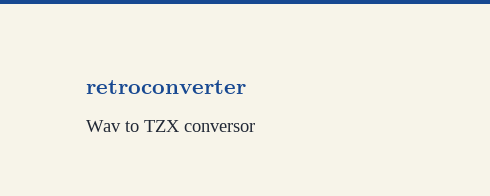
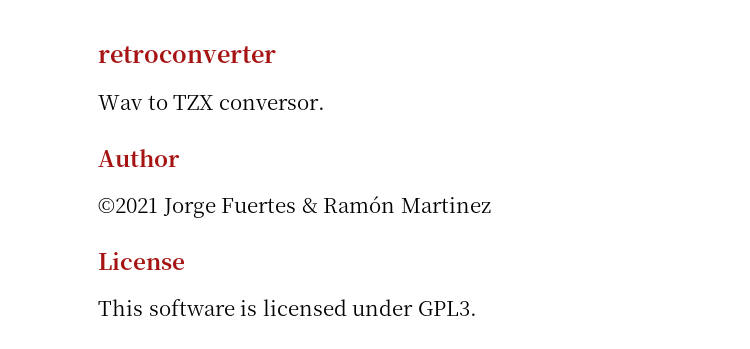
[184,123,255,132] conversor -> [218,98,325,110] [98,149,180,167] [98,196,491,218] [98,252,185,270] [98,299,477,316] conversor. // Author // ©2021 Jorge Fuertes & Ramón Martinez // License // This software is licensed under GPL3.

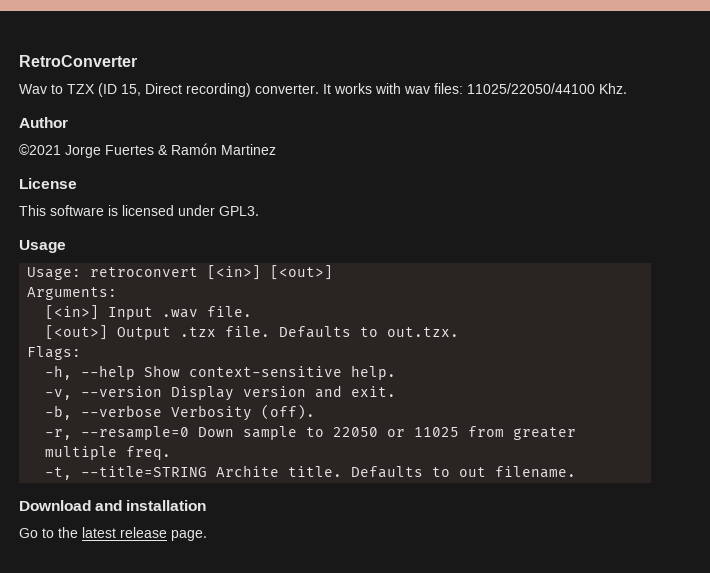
[98,46,276,63] retroconverter -> [19,55,137,67] RetroConverter
[218,98,325,110] conversor. -> [98,83,627,97] (ID 15, Direct recording) converter. It works with wav files: 11025/22050/44100 Khz.
(477, 308) none -> [19,240,66,253] [27,265,334,280] [27,287,118,300] [45,305,253,320] [45,325,460,340] [27,346,82,360] [45,365,397,380] [45,385,397,401] [45,404,316,421] [45,426,577,440] [45,446,172,460] [45,465,577,480] [19,500,207,511] [19,527,207,541] // Usage // Usage: retroconvert [<in>] [<out>] // Arguments: // [<in>] Input .wav file. // [<out>] Output .tzx file. Defaults to out.tzx. // Flags: // -h, --help Show context-sensitive help. // -v, --version Display version and exit. // -b, --verbose Verbosity (off). // -r, --resample=0 Down sample to 22050 or 11025 from greater multiple freq. // -t, --title=STRING Archite title. Defaults to out filename. // Download and installation // Go to the latest release page.

